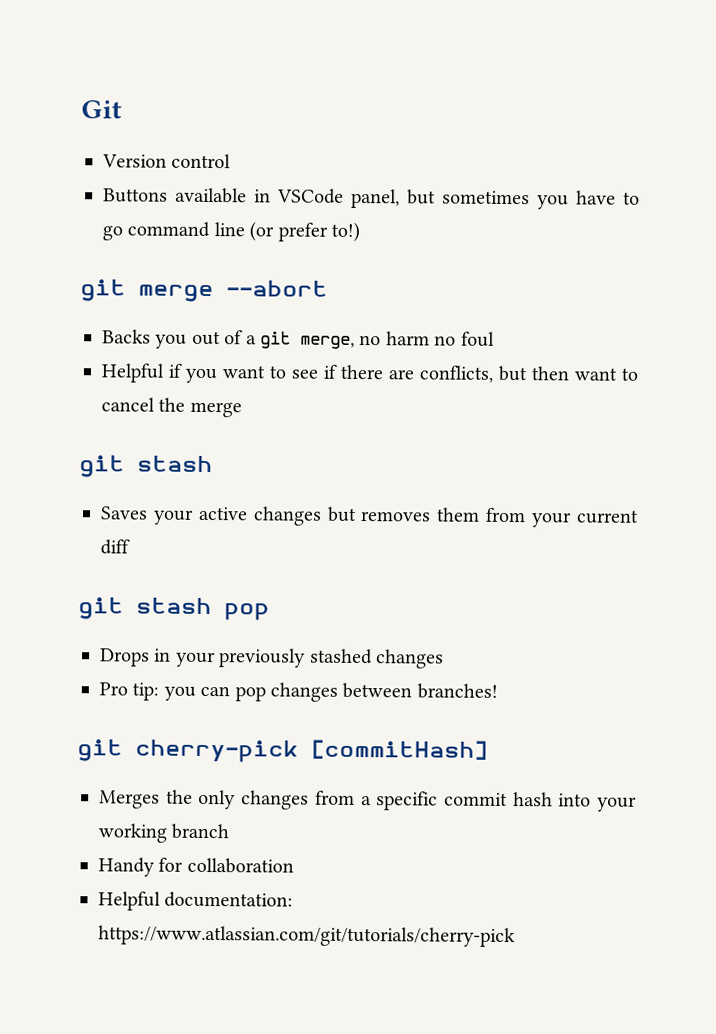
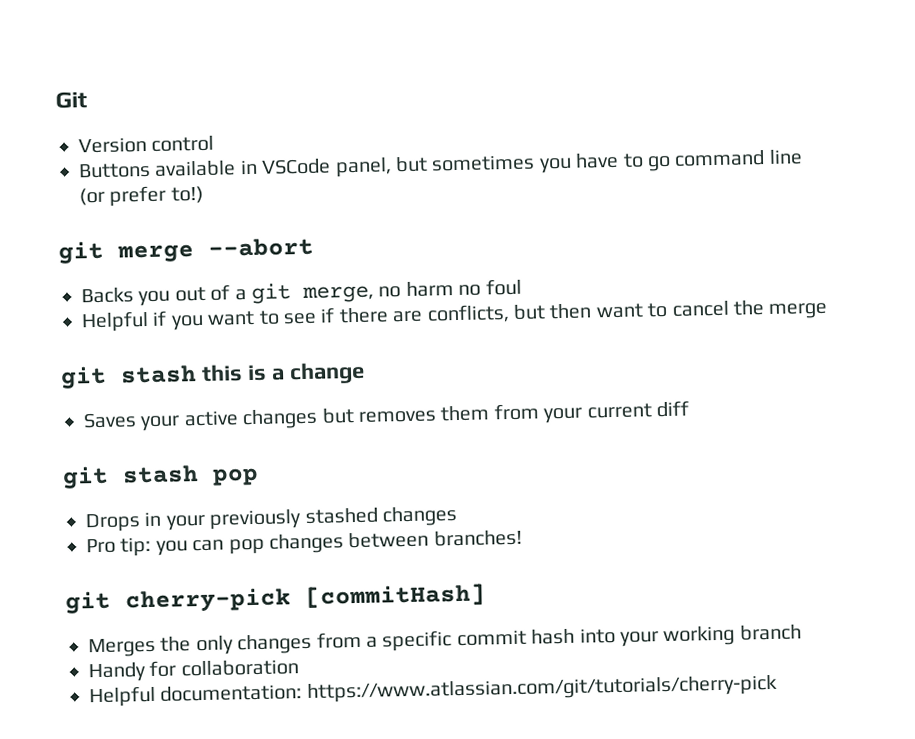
(213, 464) none -> [200,361,365,385] this is a change

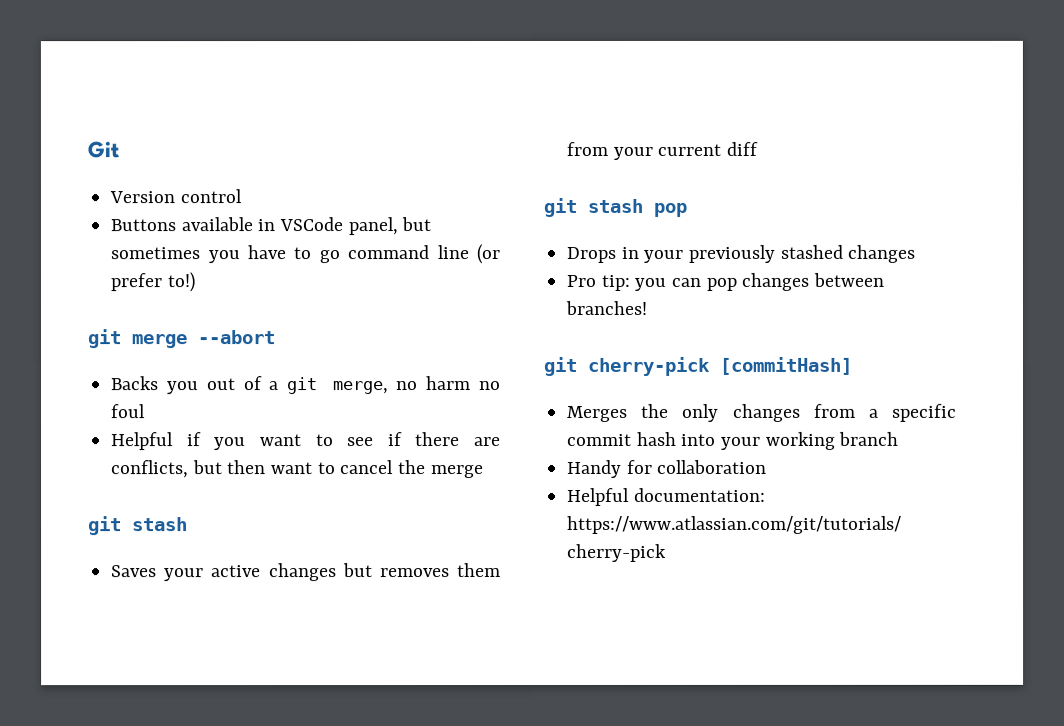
[200,361,365,385] this is a change -> (188, 524) none

